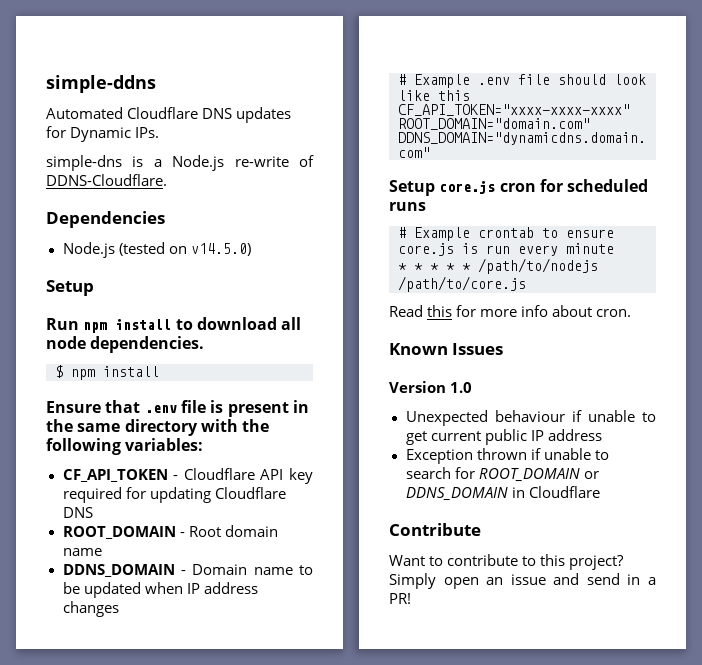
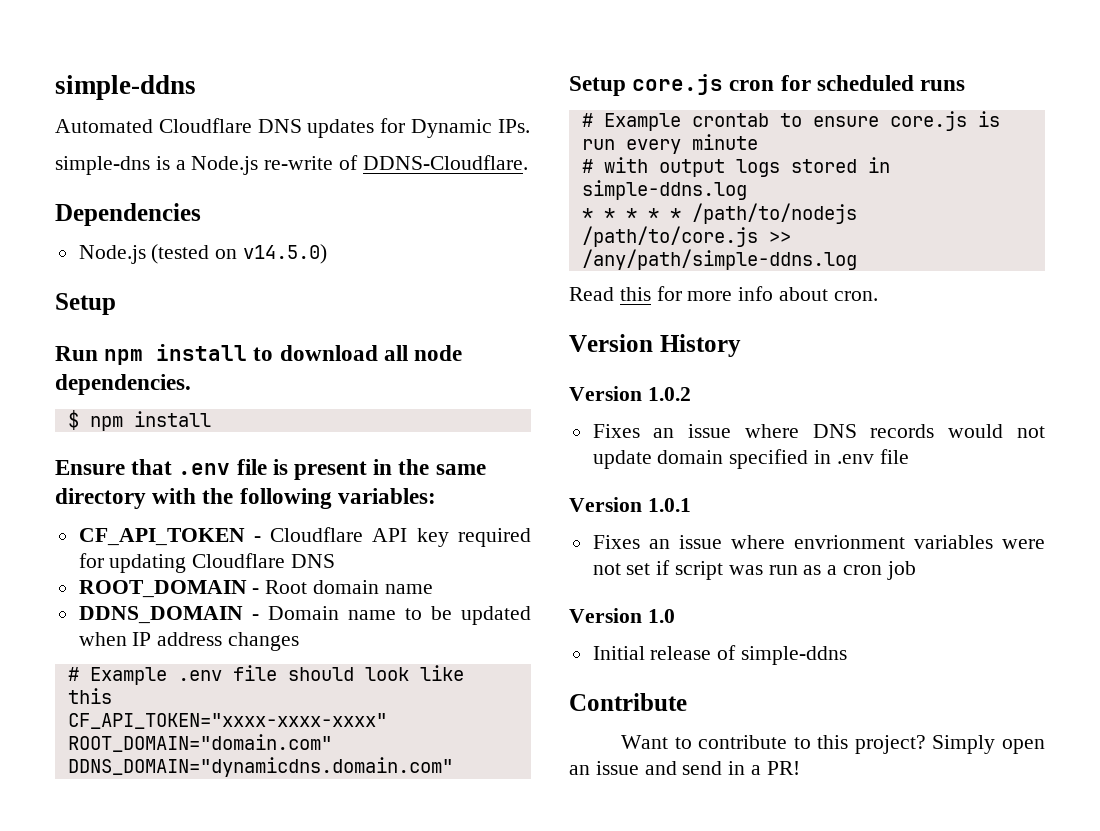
(614, 248) none -> [581,157,890,177] [581,180,747,200] // # with output logs stored in simple-ddns.log
(526, 284) none -> [768,231,791,243] [581,249,857,270] >> /any/path/simple-ddns.log
[389,343,504,355] [389,381,473,393] [405,410,656,426] [405,429,602,445] [405,448,609,464] [405,467,599,482] [405,486,600,501] Known Issues // Version 1.0 // Unexpected behaviour if unable to get current public IP address // Exception thrown if unable to search for ROOT_DOMAIN or DDNS_DOMAIN in Cloudflare -> [569,334,741,357] [569,386,691,401] [592,424,1045,438] [592,449,909,469] [569,497,691,512] [592,535,1045,549] [592,560,916,580] [569,608,675,623] [592,645,848,665] Version History // Version 1.0.2 // Fixes an issue where DNS records would not update domain specified in .env file // Version 1.0.1 // Fixes an issue where envrionment variables were not set if script was run as a cron job // Version 1.0 // Initial release of simple-ddns

